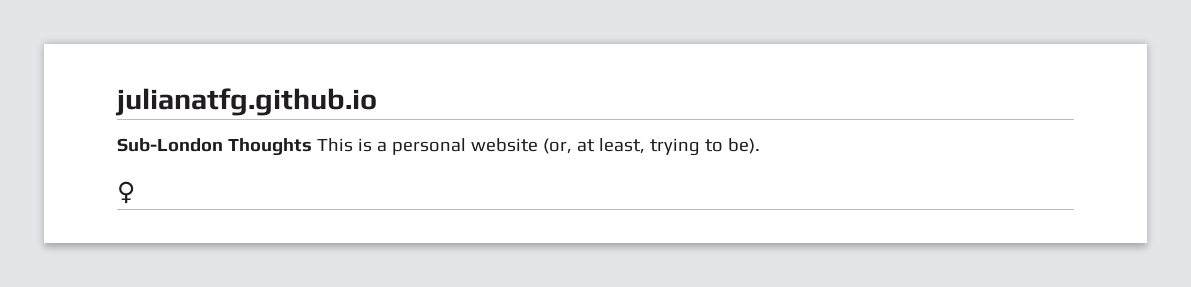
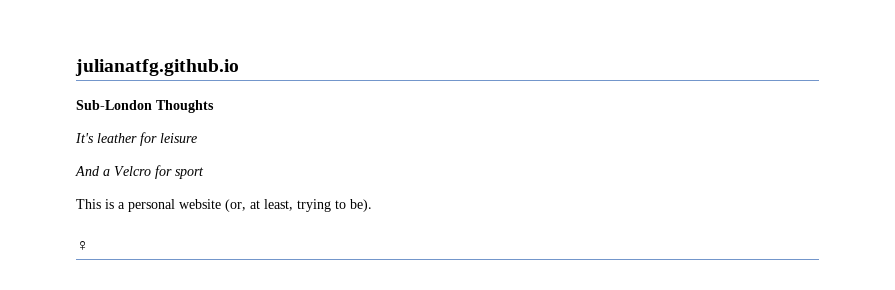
(312, 147) none -> [75,132,197,146] [75,165,204,179] // It's leather for leisure // And a Velcro for sport //

